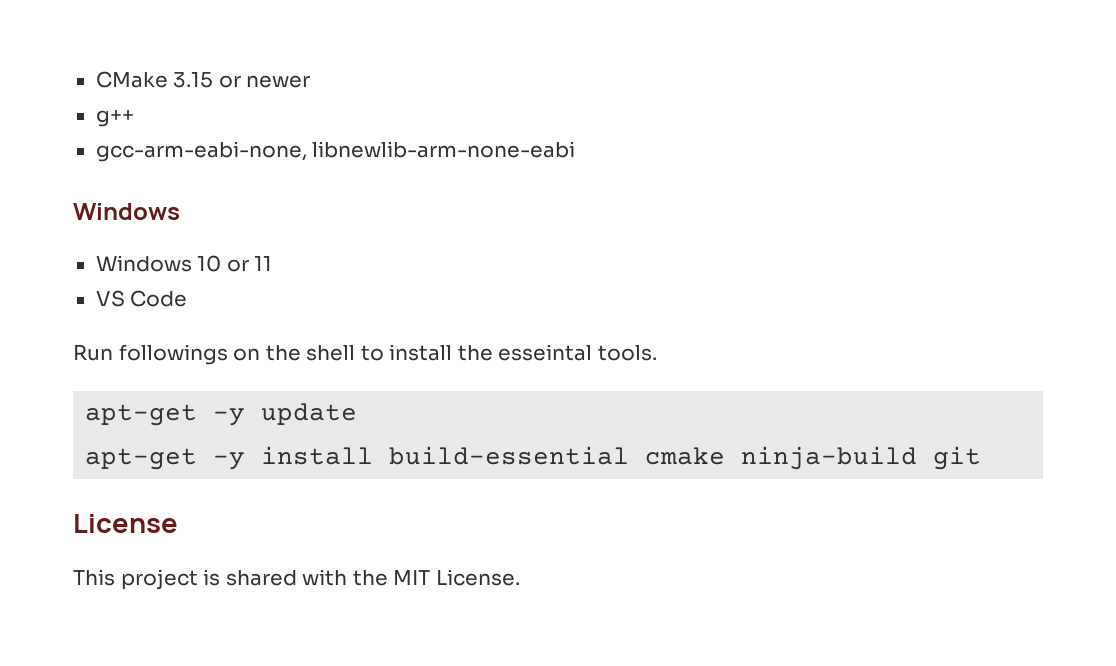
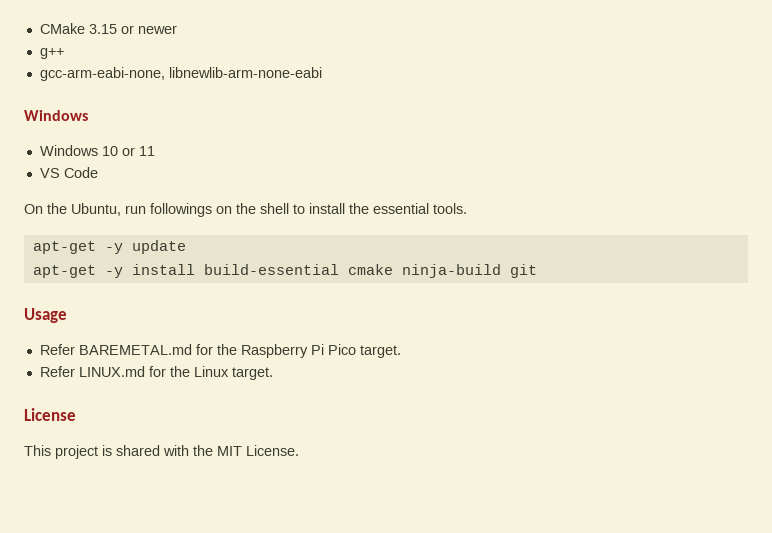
[73,344,113,361] Run -> [24,203,146,216] On the Ubuntu, run
[498,344,593,361] esseintal -> [373,203,429,214] essential
(982, 458) none -> [24,308,67,323] [39,344,401,358] [39,366,273,380] // Usage // Refer BAREMETAL.md for the Raspberry Pi Pico target. // Refer LINUX.md for the Linux target.

